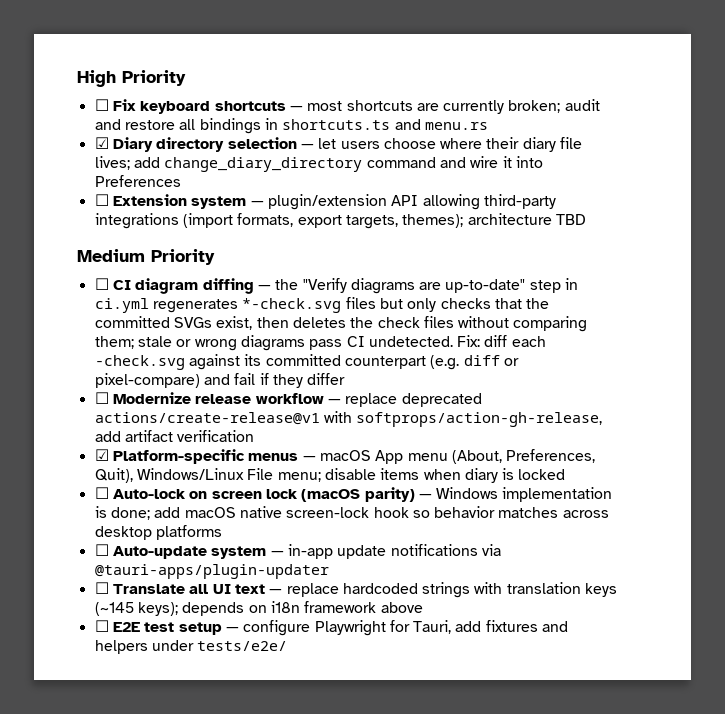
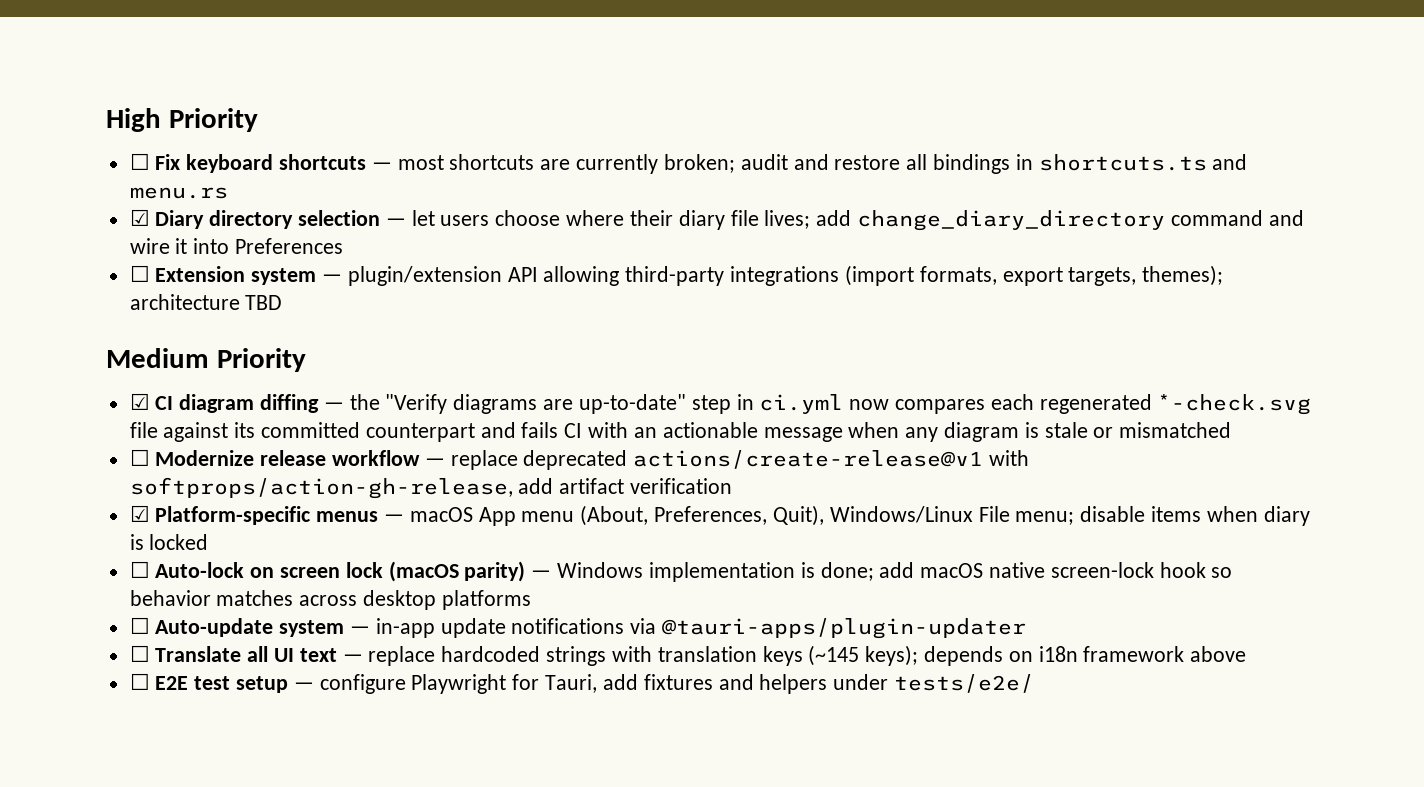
[94,278,109,290] ☐ -> [129,393,150,410] ☑
[152,297,550,313] [94,316,588,332] [94,335,546,351] [94,354,519,370] [94,373,346,388] regenerates *-check.svg files but only checks that the committed SVGs exist, then deletes the check files without comparing them; stale or wrong diagrams pass CI undetected. Fix: diff each -check.svg against its committed counterpart (e.g. diff or pixel-compare) and fail if they differ -> [849,394,1312,415] [129,422,1232,442] now compares each regenerated *-check.svg file against its committed counterpart and fails CI with an actionable message when any diagram is stale or mismatched

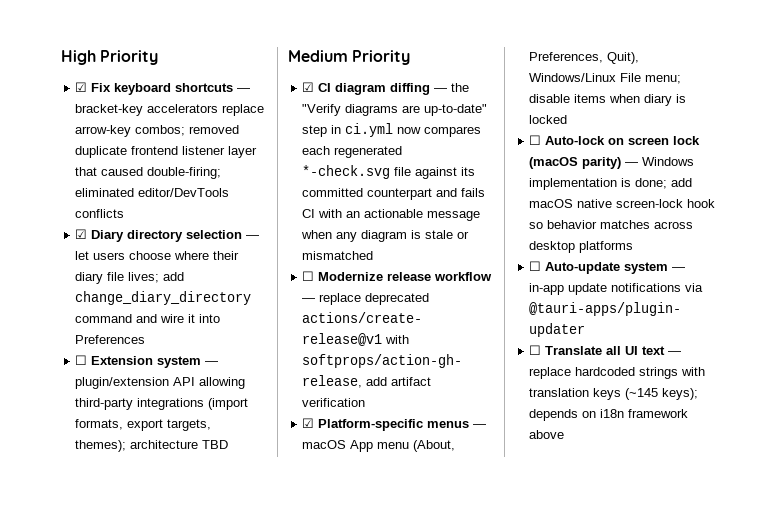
[129,153,150,170] ☐ -> [75,82,88,92] ☑
[397,154,1248,174] [129,187,228,199] most shortcuts are currently broken; audit and restore all bindings in shortcuts.ts and menu.rs -> [75,104,265,116] [75,125,240,137] [75,146,258,158] [75,167,222,179] [75,188,230,197] [75,209,125,218] bracket-key accelerators replace arrow-key combos; removed duplicate frontend listener layer that caused double-firing; eliminated editor/DevTools conflicts
[129,673,1034,694] // ☐ E2E test setup — configure Playwright for Tauri, add fixtures and helpers under tests/e2e/ -> (565, 434) none

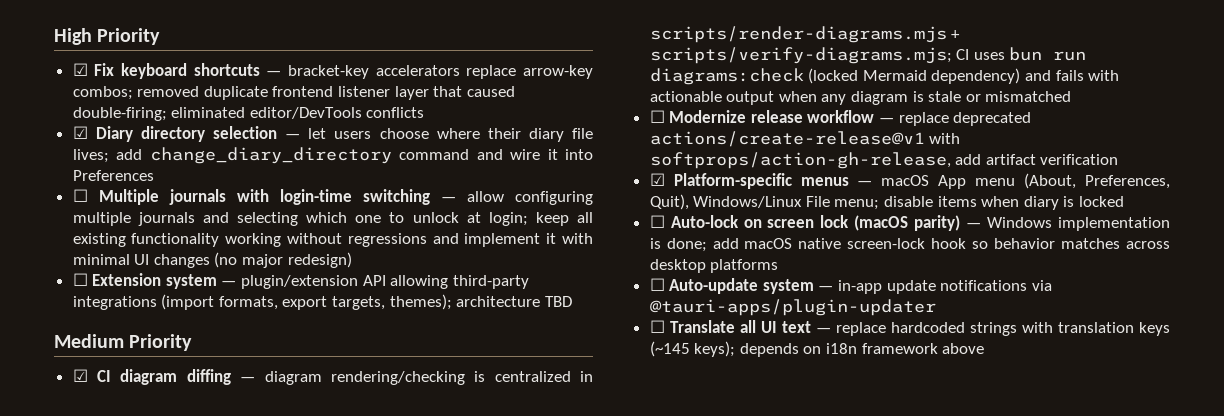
(146, 339) none -> [72,189,593,205] [72,212,594,226] [72,233,593,247] [72,252,352,268] // ☐ Multiple journals with login-time switching — allow configuring multiple journals and selecting which one to unlock at login; keep all existing functionality working without regressions and implement it with minimal UI changes (no major redesign)
[451,83,470,92] [302,104,488,116] [302,123,482,137] [302,146,403,158] [302,165,476,179] [302,188,486,200] [302,209,481,221] the "Verify diagrams are up-to-date" step in ci.yml now compares each regenerated *-check.svg file against its committed counterpart and fails CI with an actionable message -> [264,371,593,385] [649,26,961,43] [649,47,1087,64] [649,68,1120,85] [649,91,775,105] diagram rendering/checking is centralized in scripts/render-diagrams.mjs + scripts/verify-diagrams.mjs; CI uses bun run diagrams:check (locked Mermaid dependency) and fails with actionable output

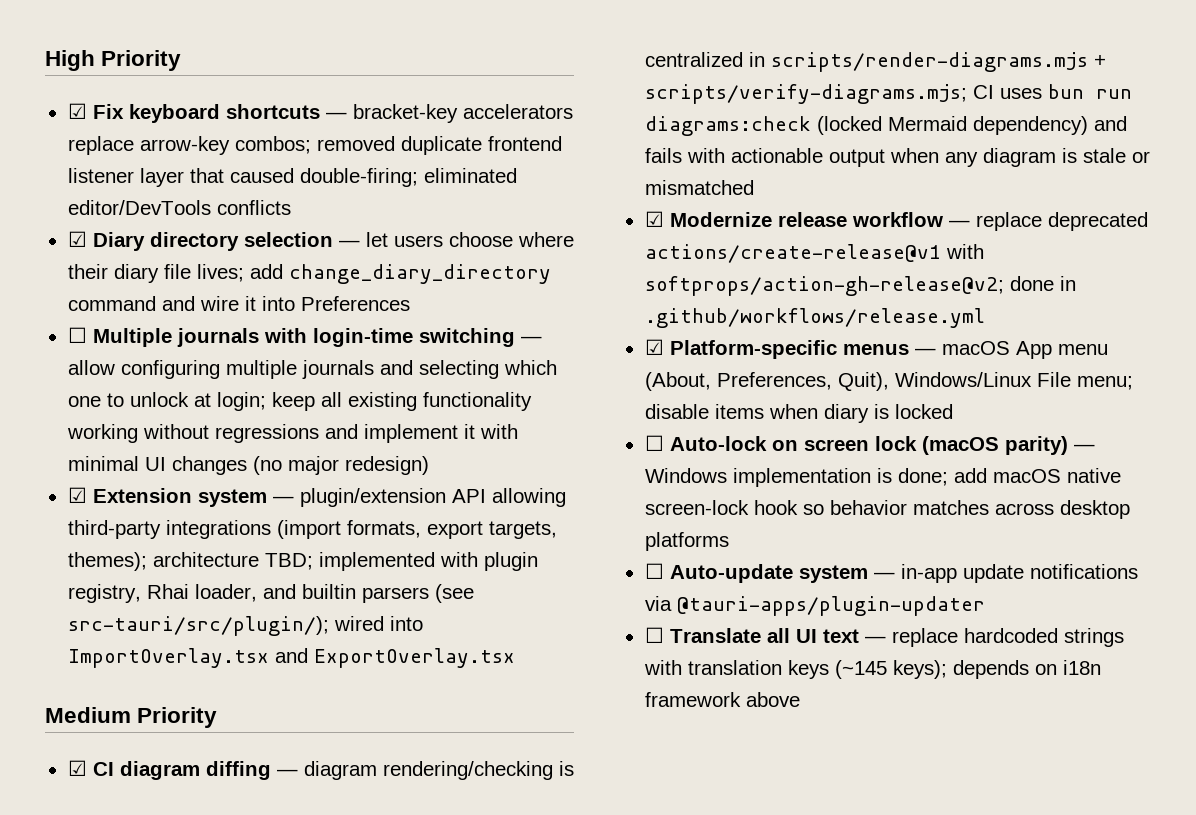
[72,273,88,286] ☐ -> [67,487,87,503] ☑
[544,296,572,307] TBD -> [264,552,538,571] [67,584,474,603] [67,616,423,636] [67,648,515,668] TBD; implemented with plugin registry, Rhai loader, and builtin parsers (see src-tauri/src/plugin/); wired into ImportOverlay.tsx and ExportOverlay.tsx
[649,110,665,123] ☐ -> [644,211,664,227] ☑
[649,152,1119,169] softprops/action-gh-release, add artifact verification -> [644,276,1076,296] [644,308,985,328] softprops/action-gh-release@v2; done in .github/workflows/release.yml

